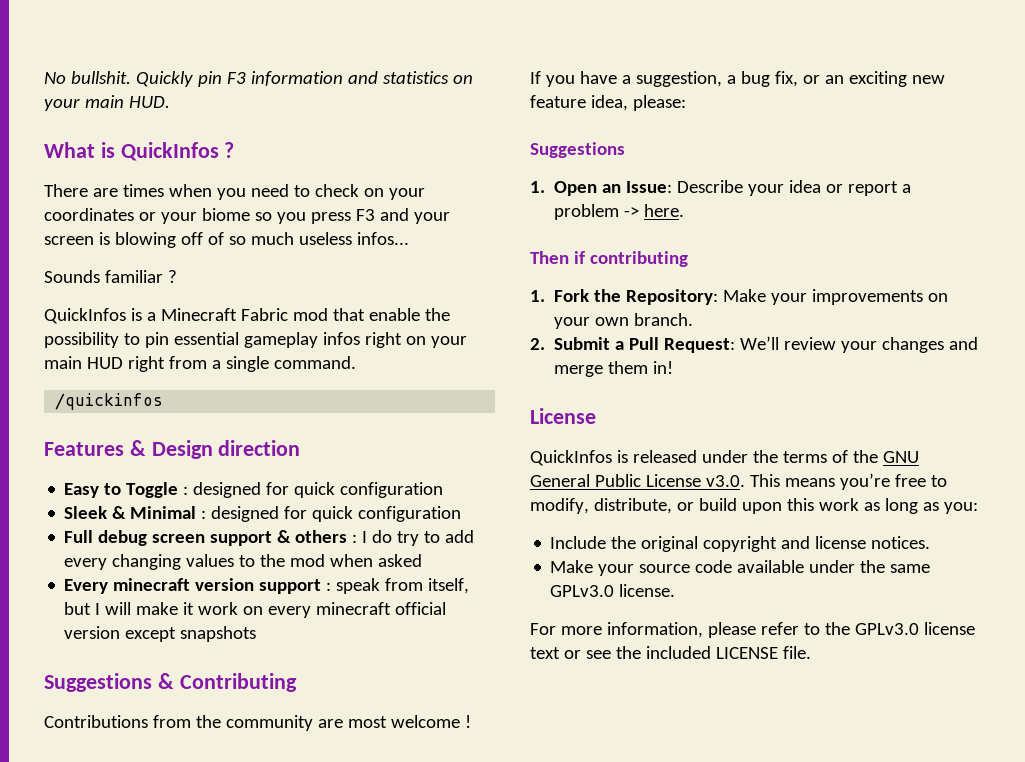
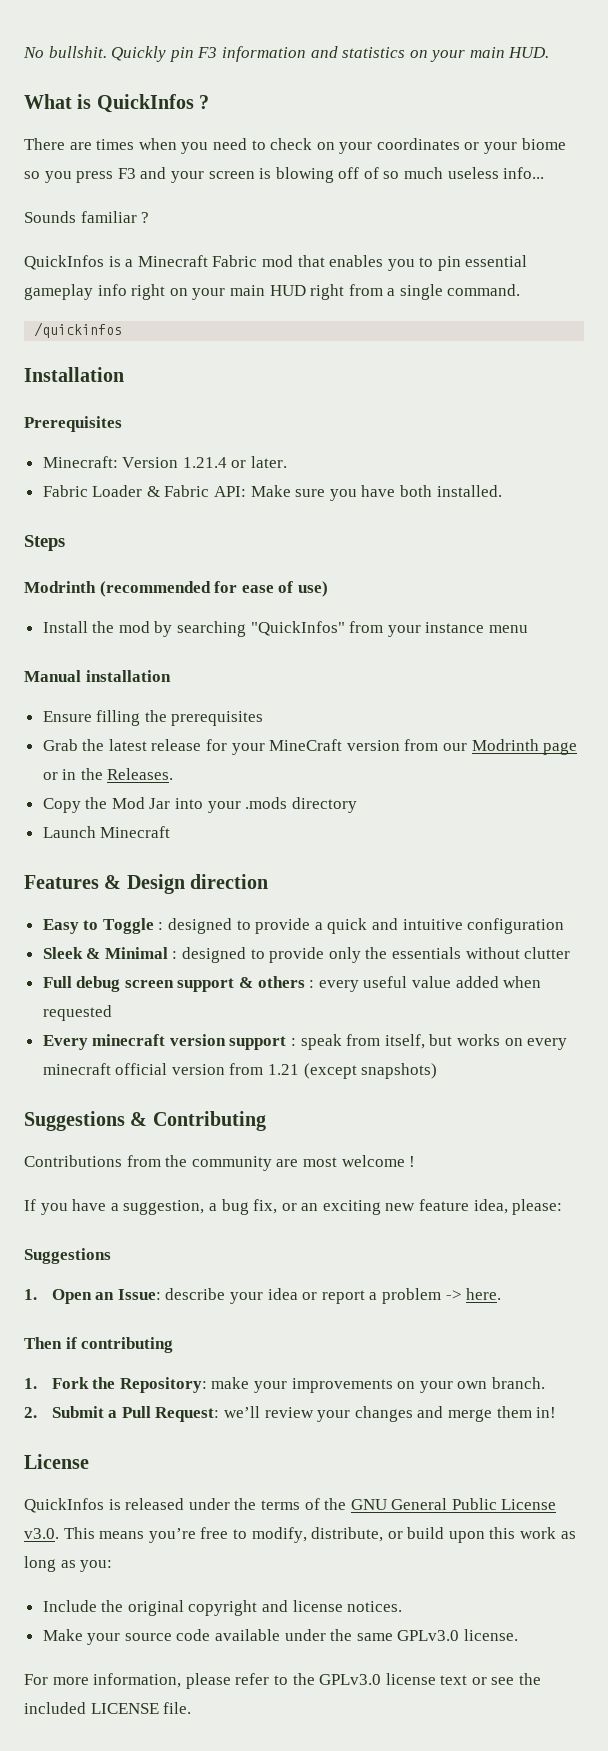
[356,232,409,245] infos... -> [503,167,545,179] info...
[368,308,450,321] [44,332,119,348] enable the possibility -> [329,255,415,271] enables you
[322,332,360,345] infos -> [97,284,127,296] info
(164, 401) none -> [24,367,124,382] [24,416,122,432] [42,456,288,468] [42,485,502,501] [24,535,65,551] [24,581,328,597] [42,621,529,637] [24,670,171,682] [42,710,264,726] [42,739,578,755] [42,768,174,780] [42,797,357,813] [42,826,171,838] // Installation // Prerequisites // Minecraft: Version 1.21.4 or later. // Fabric Loader & Fabric API: Make sure you have both installed. // Steps // Modrinth (recommended for ease of use) // Install the mod by searching "QuickInfos" from your instance menu // Manual installation // Ensure filling the prerequisites // Grab the latest release for your MineCraft version from our Modrinth page or in the Releases. // Copy the Mod Jar into your .mods directory // Launch Minecraft
[266,482,336,498] for quick -> [236,918,463,934] to provide a quick and intuitive
[284,506,462,522] for quick configuration -> [250,947,571,963] to provide only the essentials without clutter
[362,530,475,546] [64,554,423,570] I do try to add every changing values to the mod when asked -> [318,976,542,992] [42,1005,112,1021] every useful value added when requested
[95,602,239,615] I will make it work -> [457,1034,501,1046] works
[125,626,257,642] except snapshots -> [229,1063,438,1079] from 1.21 (except snapshots)
[677,180,744,193] Describe -> [165,1288,226,1300] describe
[723,289,767,302] Make -> [211,1377,250,1389] make
[740,336,780,350] We’ll -> [223,1406,260,1418] we’ll

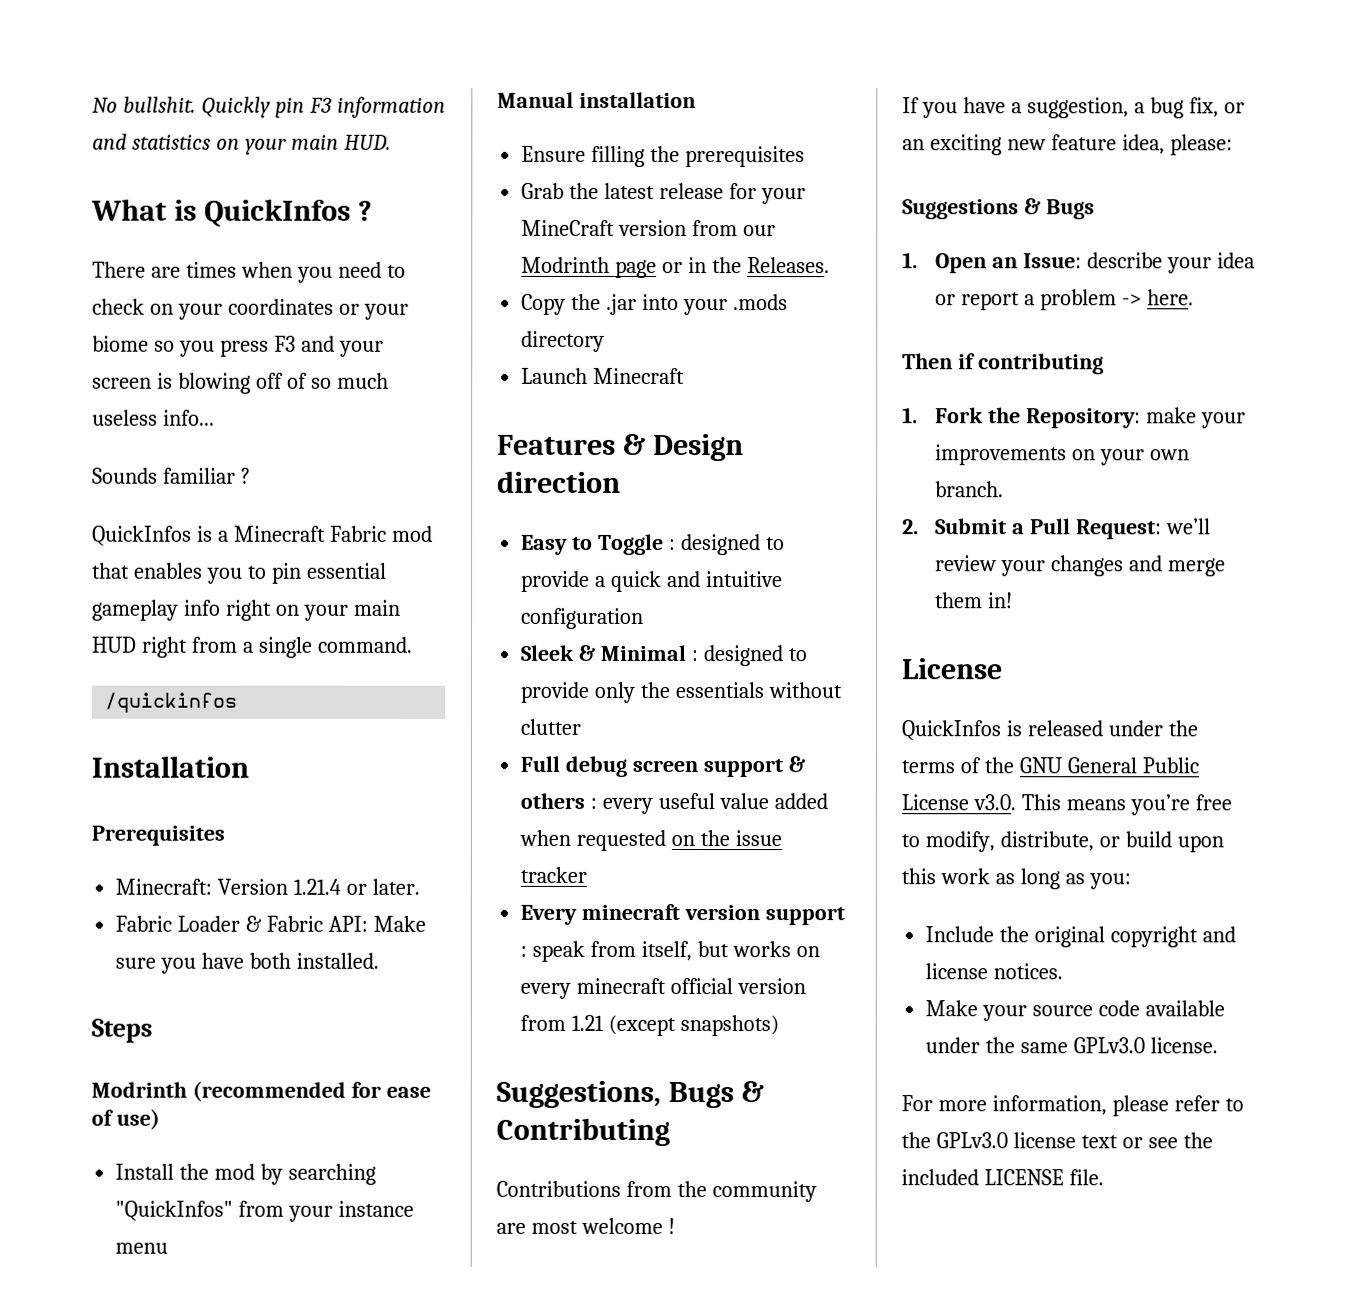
[111,797,171,809] Mod Jar -> [606,293,638,315] .jar
(112, 1013) none -> [671,830,782,847] [520,866,588,883] on the issue tracker
[24,1111,125,1131] Suggestions -> [496,1080,734,1109] Suggestions, Bugs
(111, 1256) none -> [1023,198,1095,220] & Bugs

